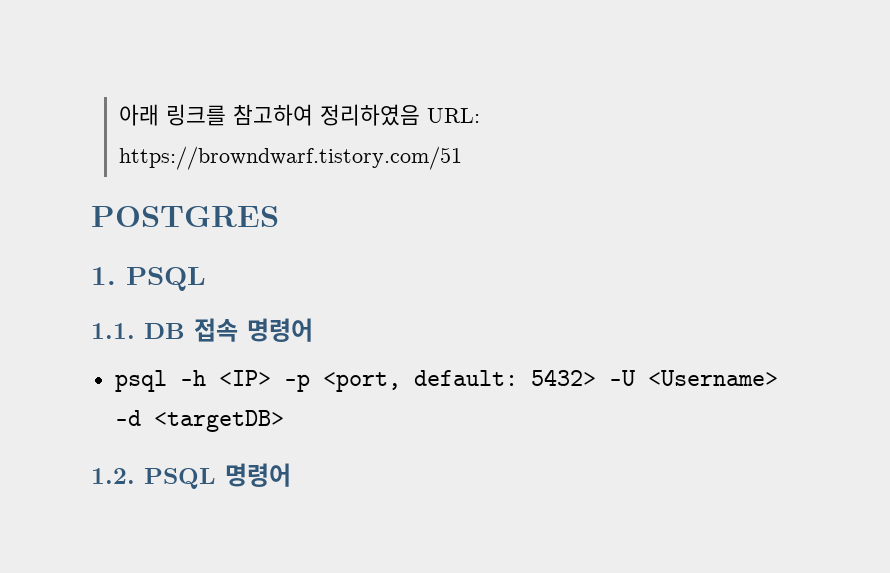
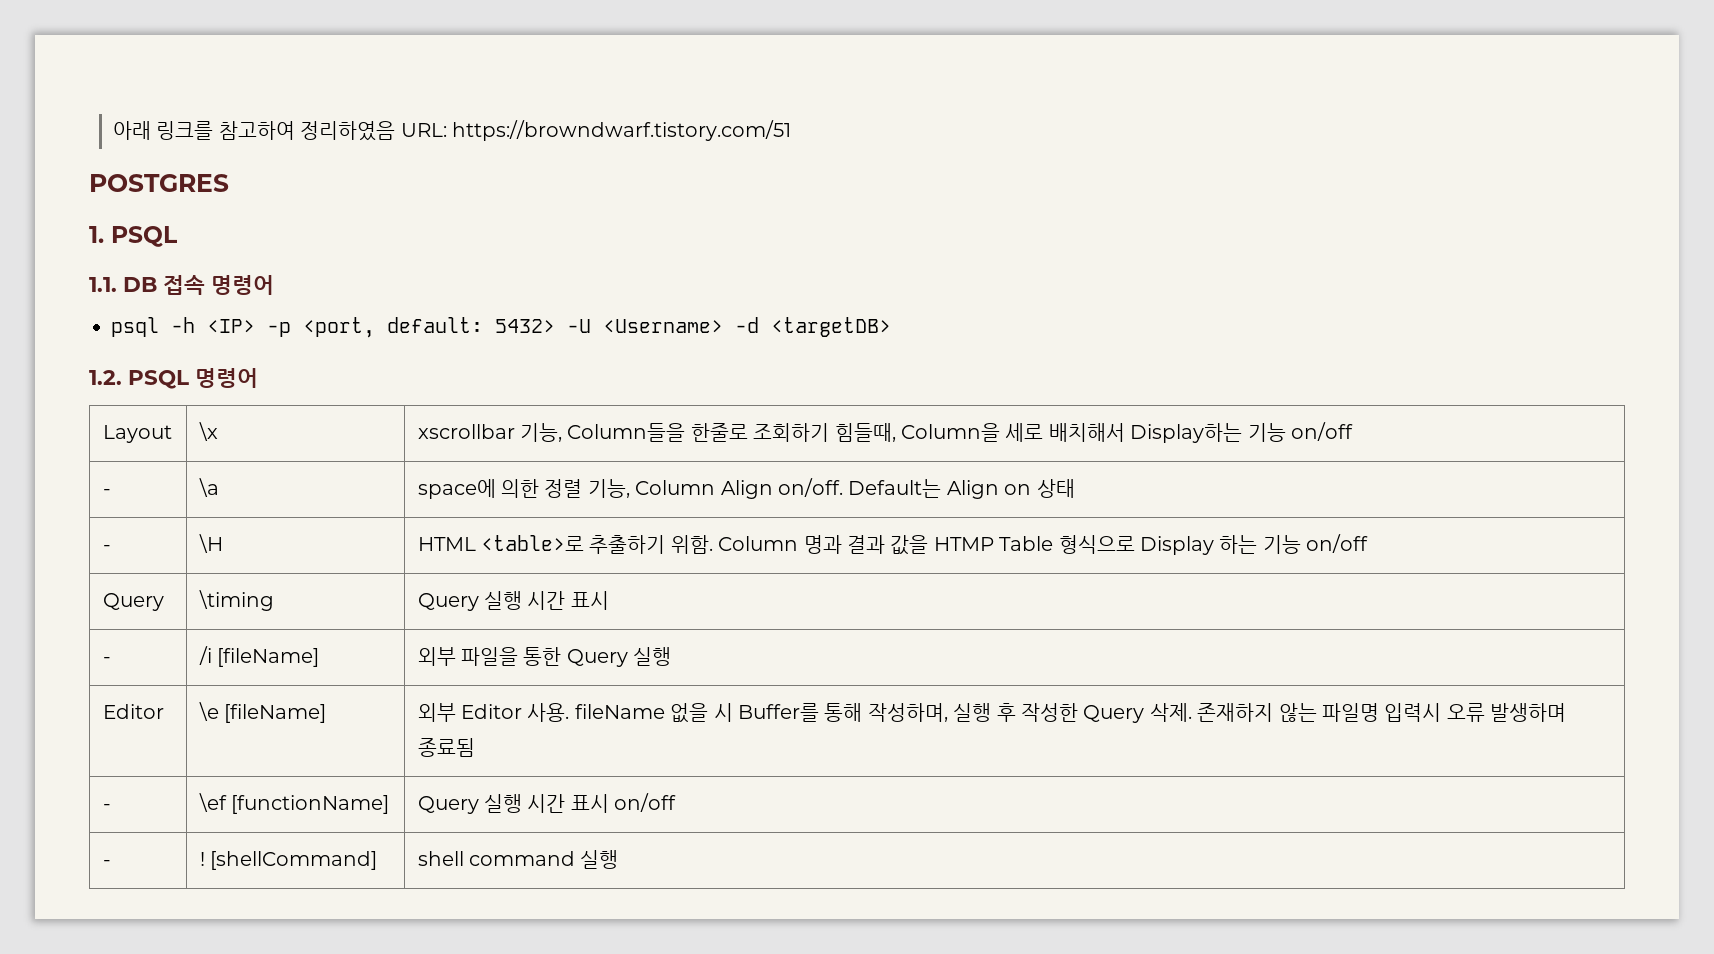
(291, 475) none -> [102,425,172,443] [198,422,218,441] [417,422,1353,443] [102,489,111,495] [198,478,219,497] [417,478,1075,499] [102,545,111,551] [198,534,223,553] [417,534,1369,555] [102,593,164,611] [198,590,274,611] [417,591,609,611] [102,657,111,663] [198,646,319,667] [417,647,672,667] [102,704,164,719] [198,702,326,723] [417,703,1567,723] [417,738,475,757] [102,804,111,810] [198,793,389,814] [417,793,677,814] [102,860,111,866] [199,851,377,870] [417,850,619,869] // Layout | \x | xscrollbar 기능, Column들을 한줄로 조회하기 힘들때, Column을 세로 배치해서 Display하는 기능 on/off // - | \a | space에 의한 정렬 기능, Column Align on/off. Default는 Align on 상태 // - | \H | HTML <table>로 추출하기 위함. Column 명과 결과 값을 HTMP Table 형식으로 Display 하는 기능 on/off // Query | \timing | Query 실행 시간 표시 // - | /i [fileName] | 외부 파일을 통한 Query 실행 // Editor | \e [fileName] | 외부 Editor 사용. fileName 없을 시 Buffer를 통해 작성하며, 실행 후 작성한 Query 삭제. 존재하지 않는 파일명 입력시 오류 발생하며 종료됨 // - | \ef [functionName] | Query 실행 시간 표시 on/off // - | ! [shellCommand] | shell command 실행

